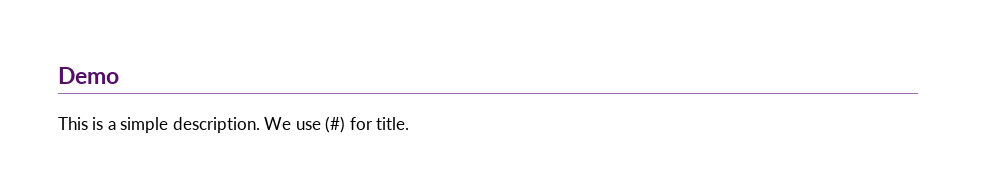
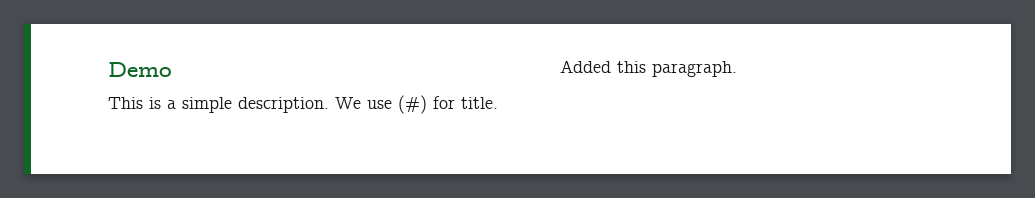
(410, 123) none -> [560,60,737,77] Added this paragraph.

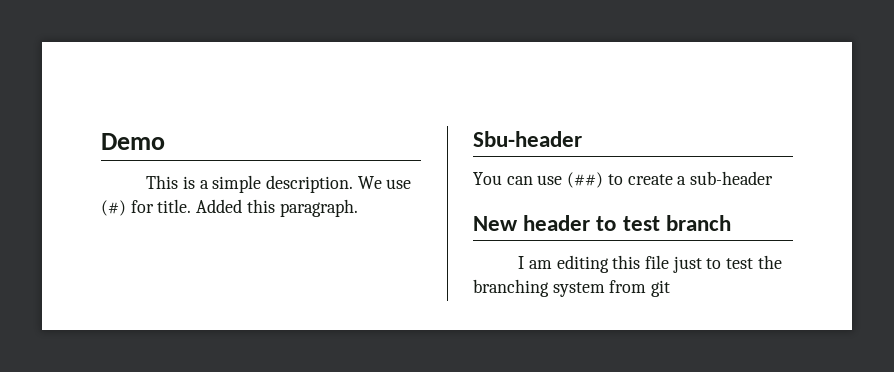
(737, 69) none -> [473,131,582,147] [473,171,774,188] [473,215,731,231] [518,255,782,273] [473,279,671,297] // Sbu-header // You can use (##) to create a sub-header // New header to test branch // I am editing this file just to test the branching system from git

